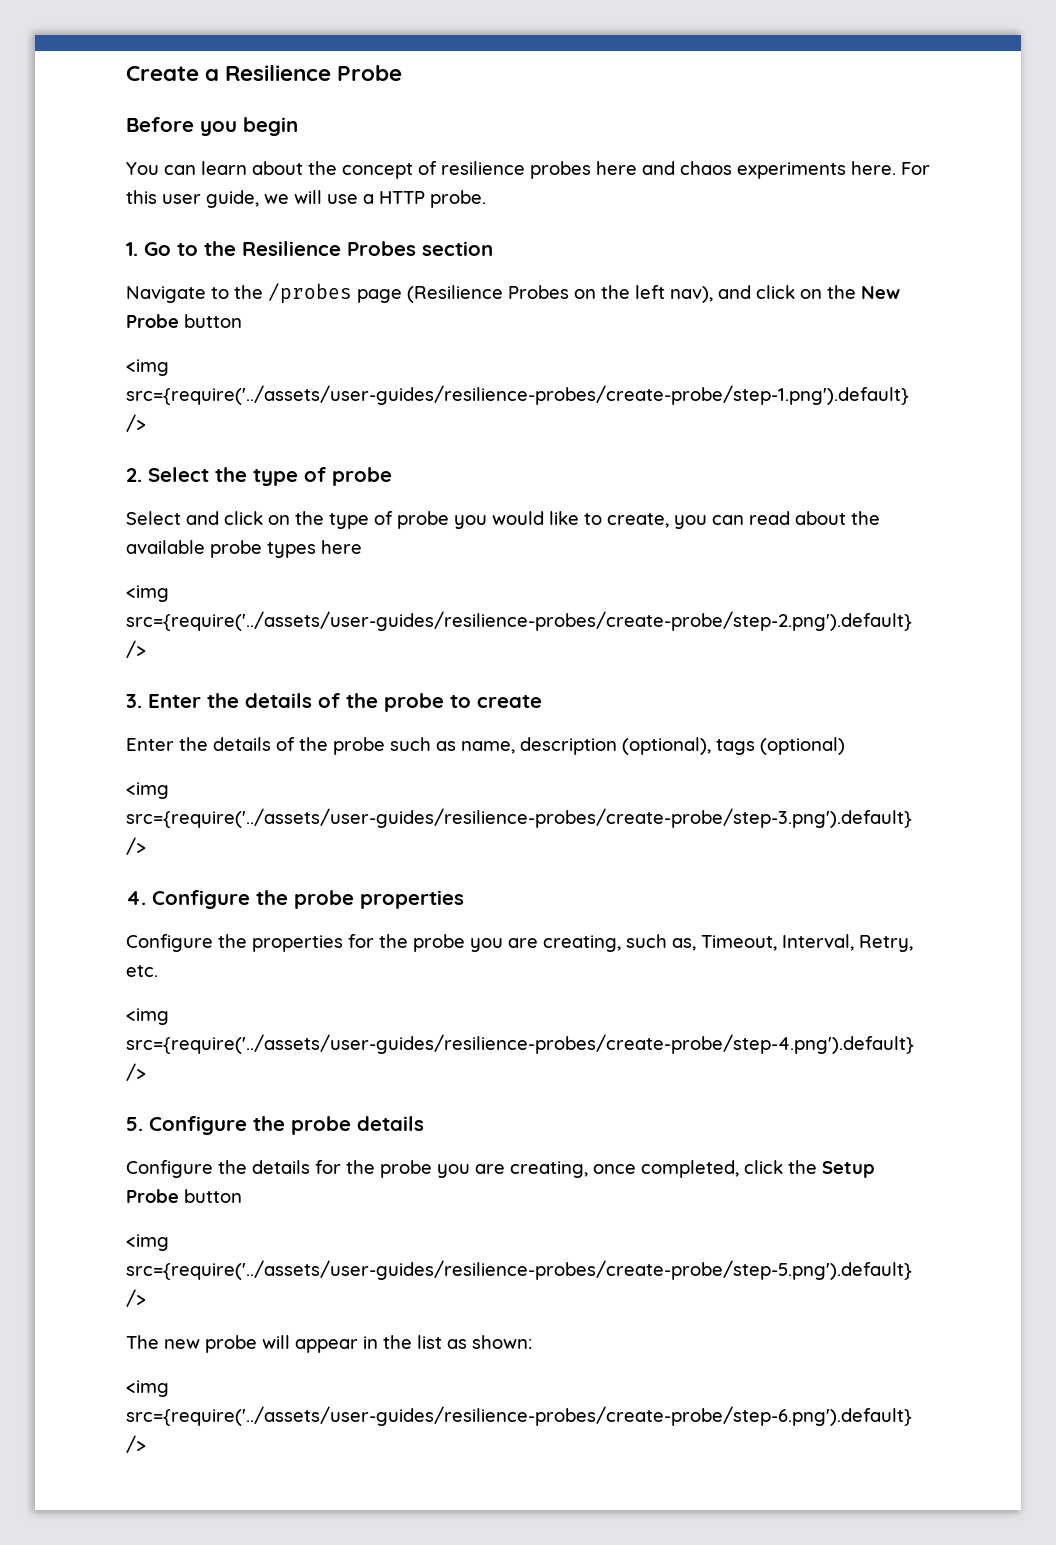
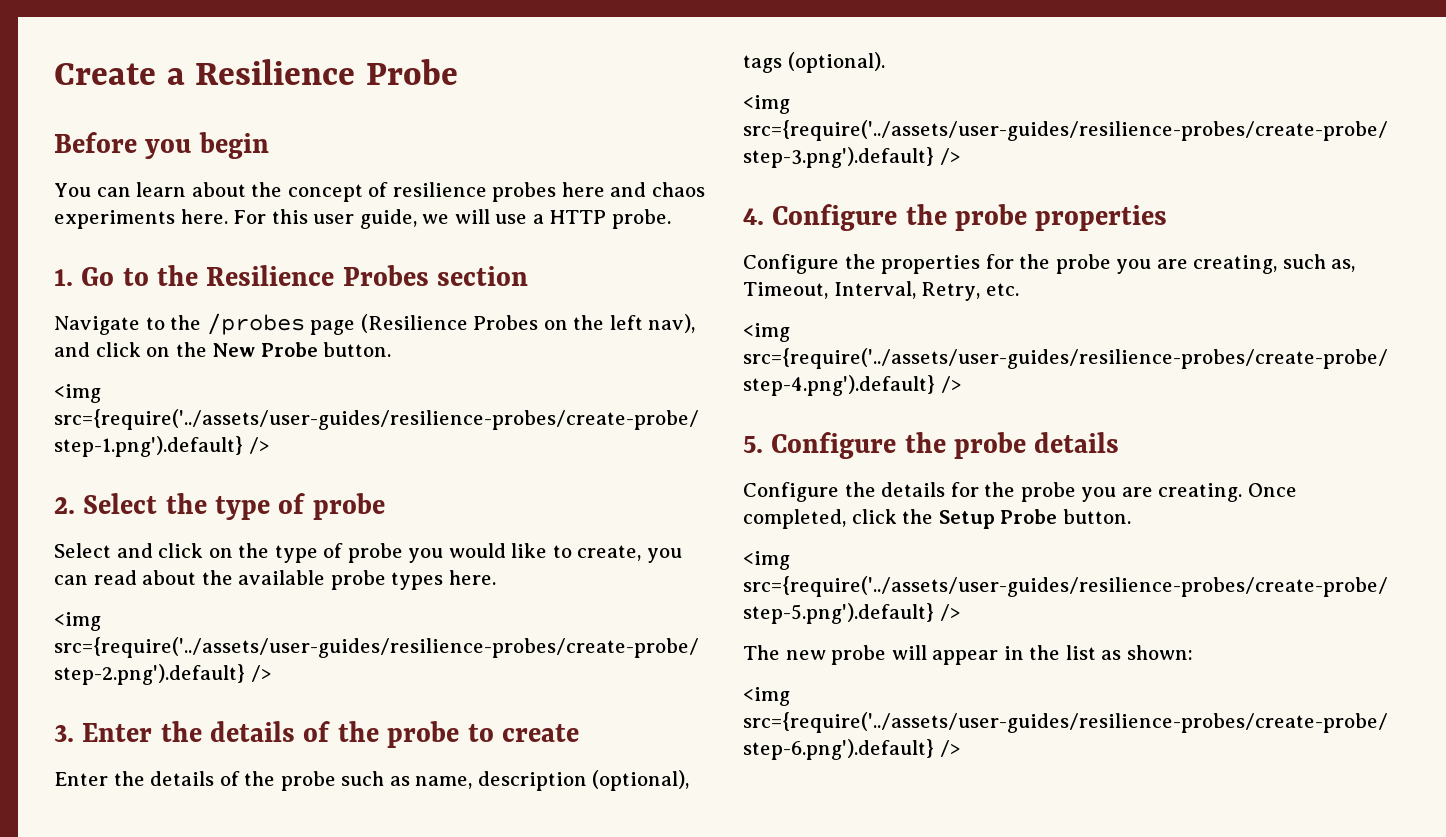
[184,314,242,328] button -> [323,342,392,357] button.
[321,540,362,554] here -> [448,570,496,585] here.
[760,737,845,755] (optional) -> [787,52,885,73] (optional).
[510,1161,636,1178] creating, once -> [1158,483,1297,502] creating. Once
[184,1189,242,1203] button -> [1062,509,1131,524] button.

